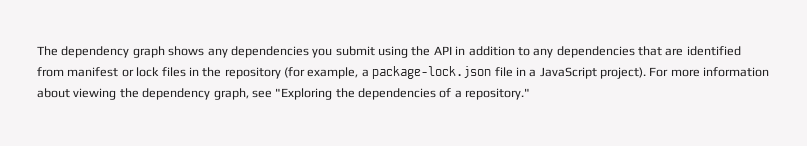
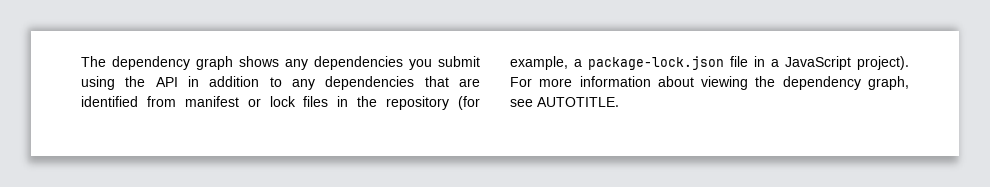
[275,88,531,100] "Exploring the dependencies of a repository." -> [537,97,619,107] AUTOTITLE.

